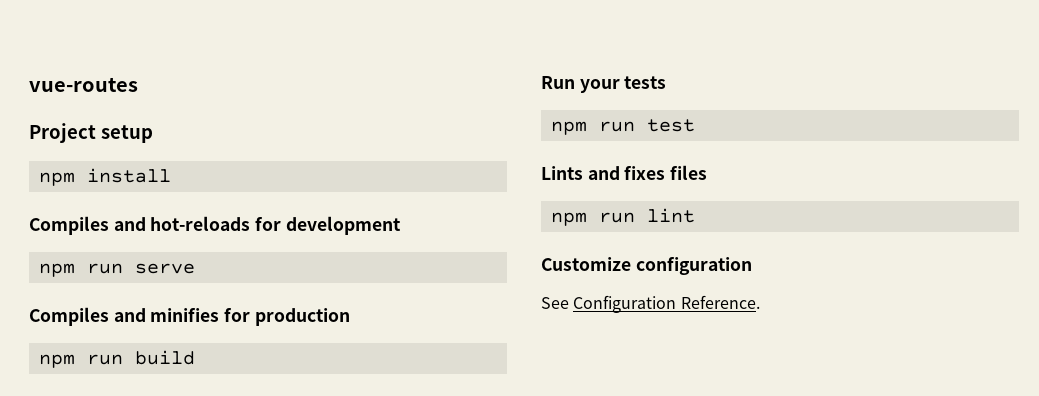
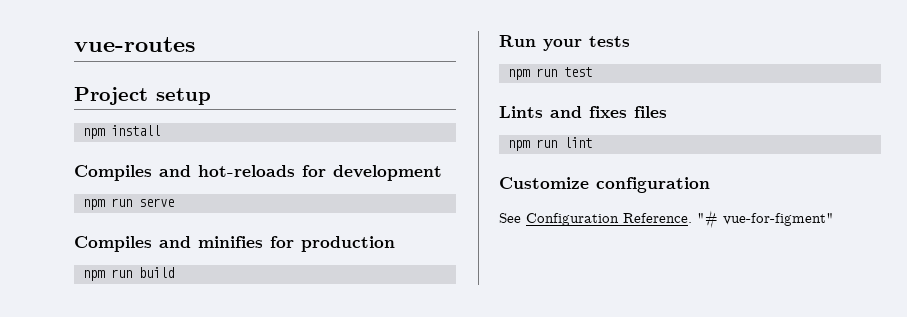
(760, 302) none -> [697,210,834,229] "# vue-for-figment"

